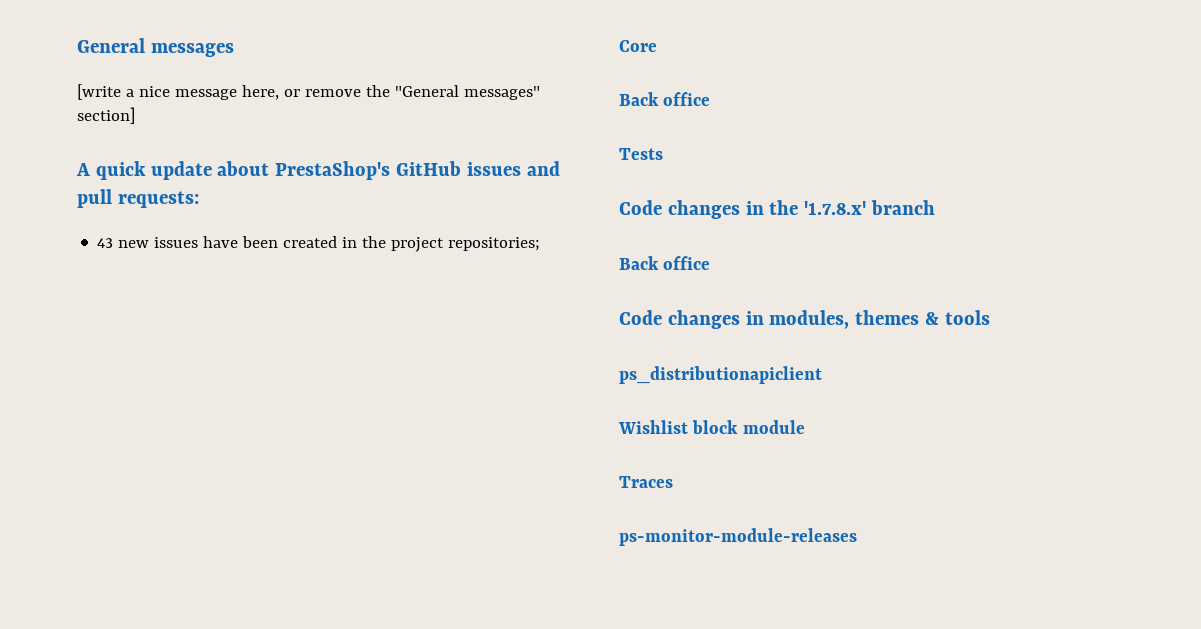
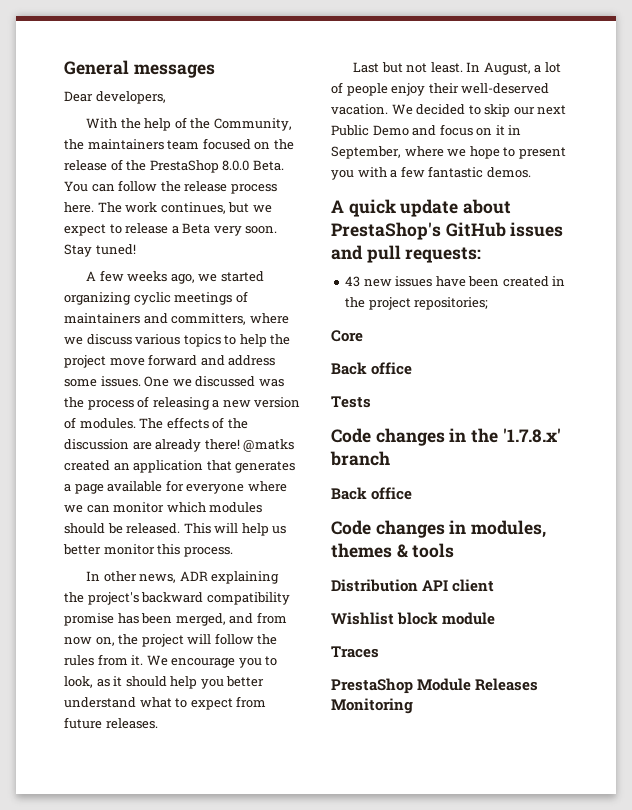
[77,84,540,100] [77,107,135,124] [write a nice message here, or remove the "General messages" section] -> [64,91,166,104] [86,117,292,131] [64,138,294,150] [64,159,284,173] [64,180,277,194] [64,202,272,214] [64,223,278,236] [64,244,136,257] [86,270,264,284] [64,291,248,305] [64,313,289,325] [64,334,291,347] [64,354,276,368] [64,376,284,387] [64,396,301,410] [64,417,248,429] [64,439,295,452] [64,460,296,473] [64,480,287,494] [64,502,263,513] [64,523,287,536] [63,544,233,557] [86,571,280,584] [64,592,290,605] [64,612,287,626] [64,633,278,647] [64,654,278,668] [64,676,265,689] [64,696,267,710] [64,717,158,729] [353,62,561,75] [331,82,550,96] [331,104,567,117] [331,124,522,136] [331,146,566,159] [331,166,531,180] Dear developers, // With the help of the Community, the maintainers team focused on the release of the PrestaShop 8.0.0 Beta. You can follow the release process here. The work continues, but we expect to release a Beta very soon. Stay tuned! // A few weeks ago, we started organizing cyclic meetings of maintainers and committers, where we discuss various topics to help the project move forward and address some issues. One we discussed was the process of releasing a new version of modules. The effects of the discussion are already there! @matks created an application that generates a page available for everyone where we can monitor which modules should be released. This will help us better monitor this process. // In other news, ADR explaining the project's backward compatibility promise has been merged, and from now on, the project will follow the rules from it. We encourage you to look, as it should help you better understand what to expect from future releases. // Last but not least. In August, a lot of people enjoy their well-deserved vacation. We decided to skip our next Public Demo and focus on it in September, where we hope to present you with a few fantastic demos.
[619,366,822,384] ps_distributionapiclient -> [331,579,495,592] Distribution API client
[619,528,857,546] ps-monitor-module-releases -> [331,678,539,694] [331,698,413,714] PrestaShop Module Releases Monitoring

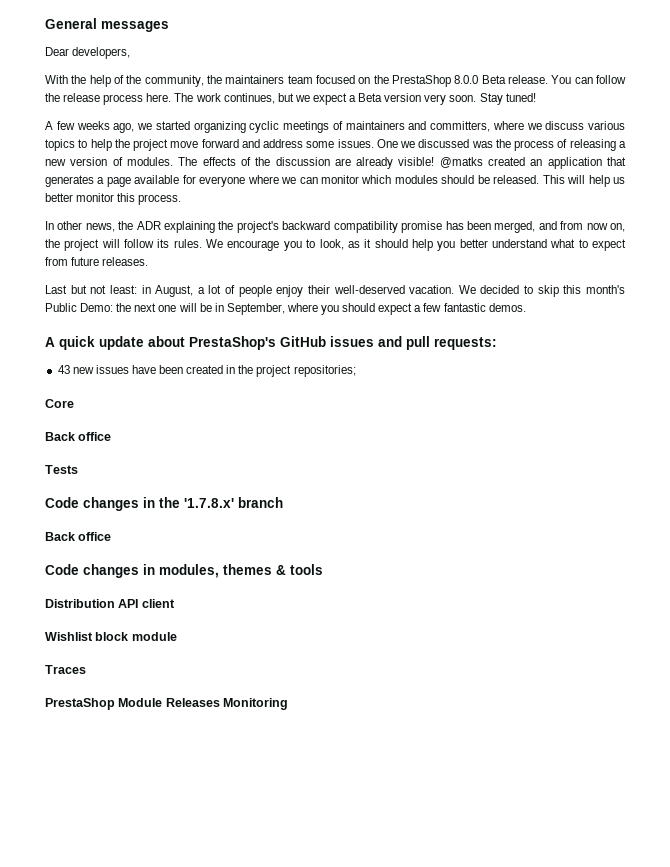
[213,118,292,131] Community, -> [144,75,204,87] community,
[64,159,284,173] release of the PrestaShop 8.0.0 Beta. -> [391,75,548,87] PrestaShop 8.0.0 Beta release.
[109,223,169,234] to release -> (347, 99) none
(211, 228) none -> [384,93,422,102] version
[204,439,240,450] there! -> [398,157,435,166] visible!
(177, 578) none -> [118,221,134,230] the
[257,634,278,645] [64,654,144,666] the rules from it. -> [157,239,202,248] its rules.
[430,62,481,73] least. In -> [109,285,151,294] least: in
[513,105,567,115] [331,124,522,136] [331,146,566,159] [331,167,387,180] our next Public Demo and focus on it in September, where we hope to present you with -> [563,285,626,294] [45,303,413,315] this month's Public Demo: the next one will be in September, where you should expect

